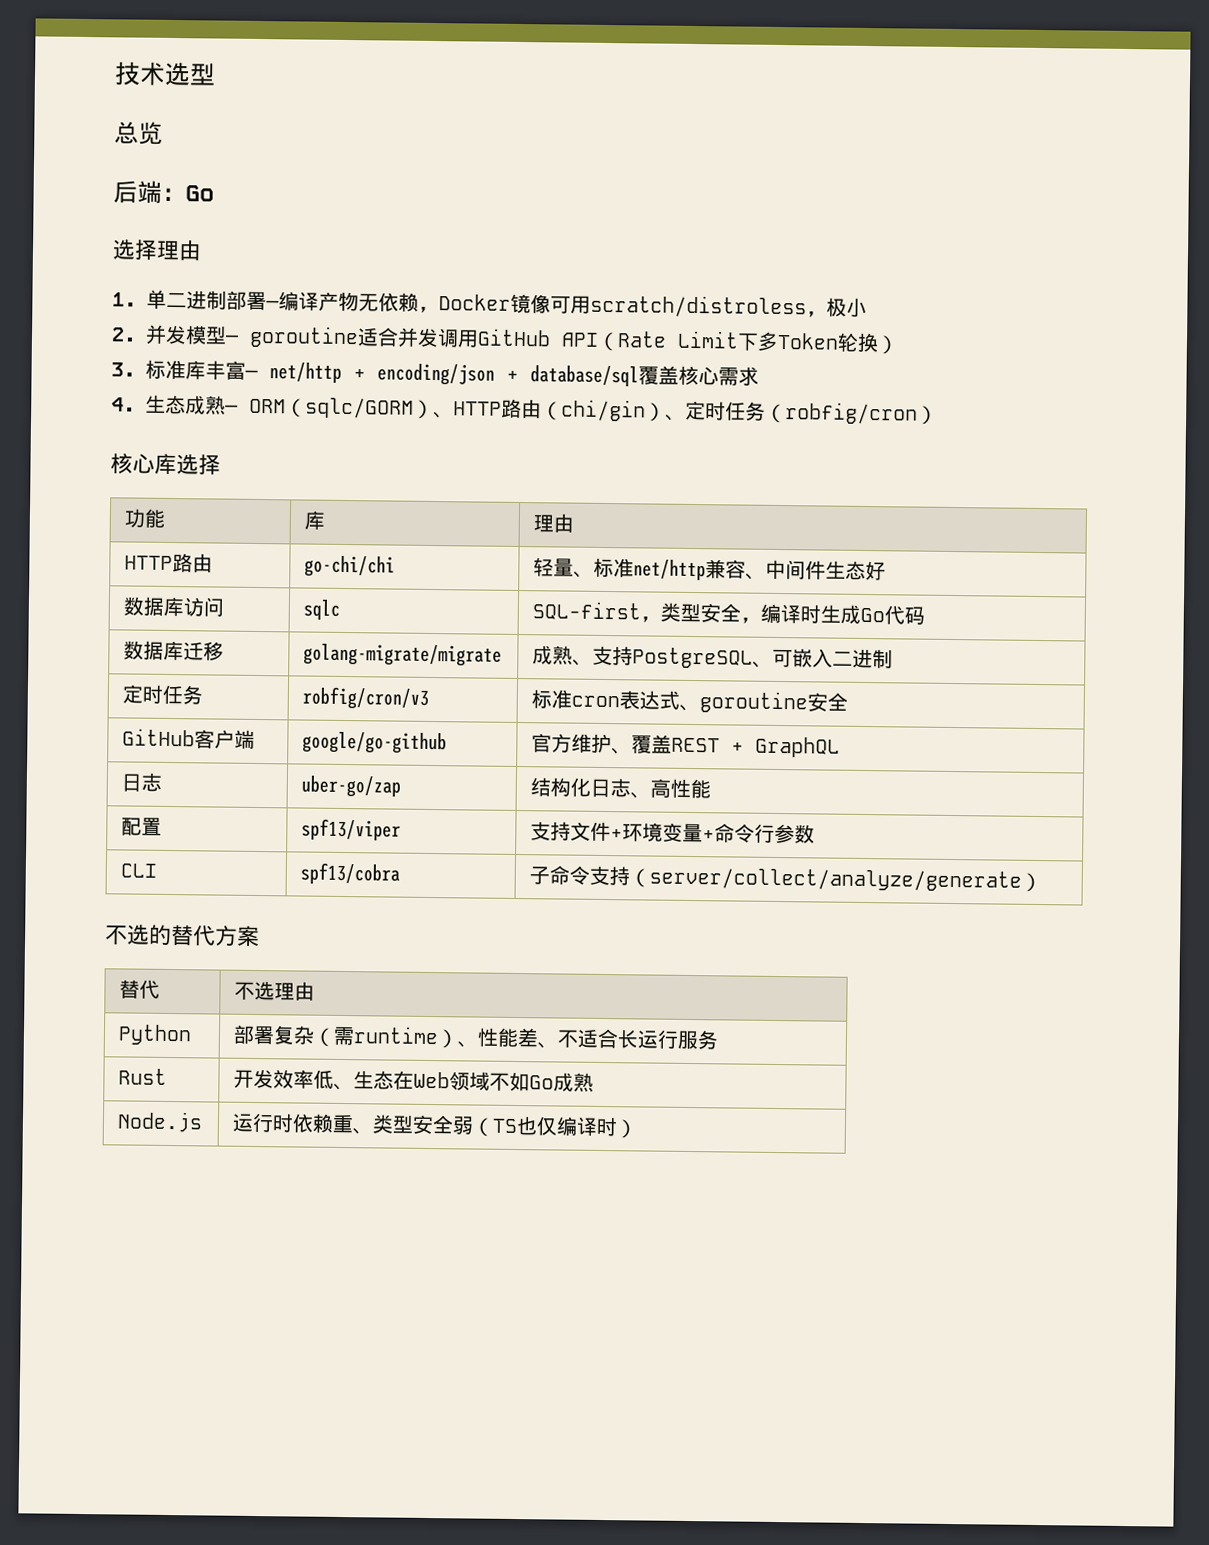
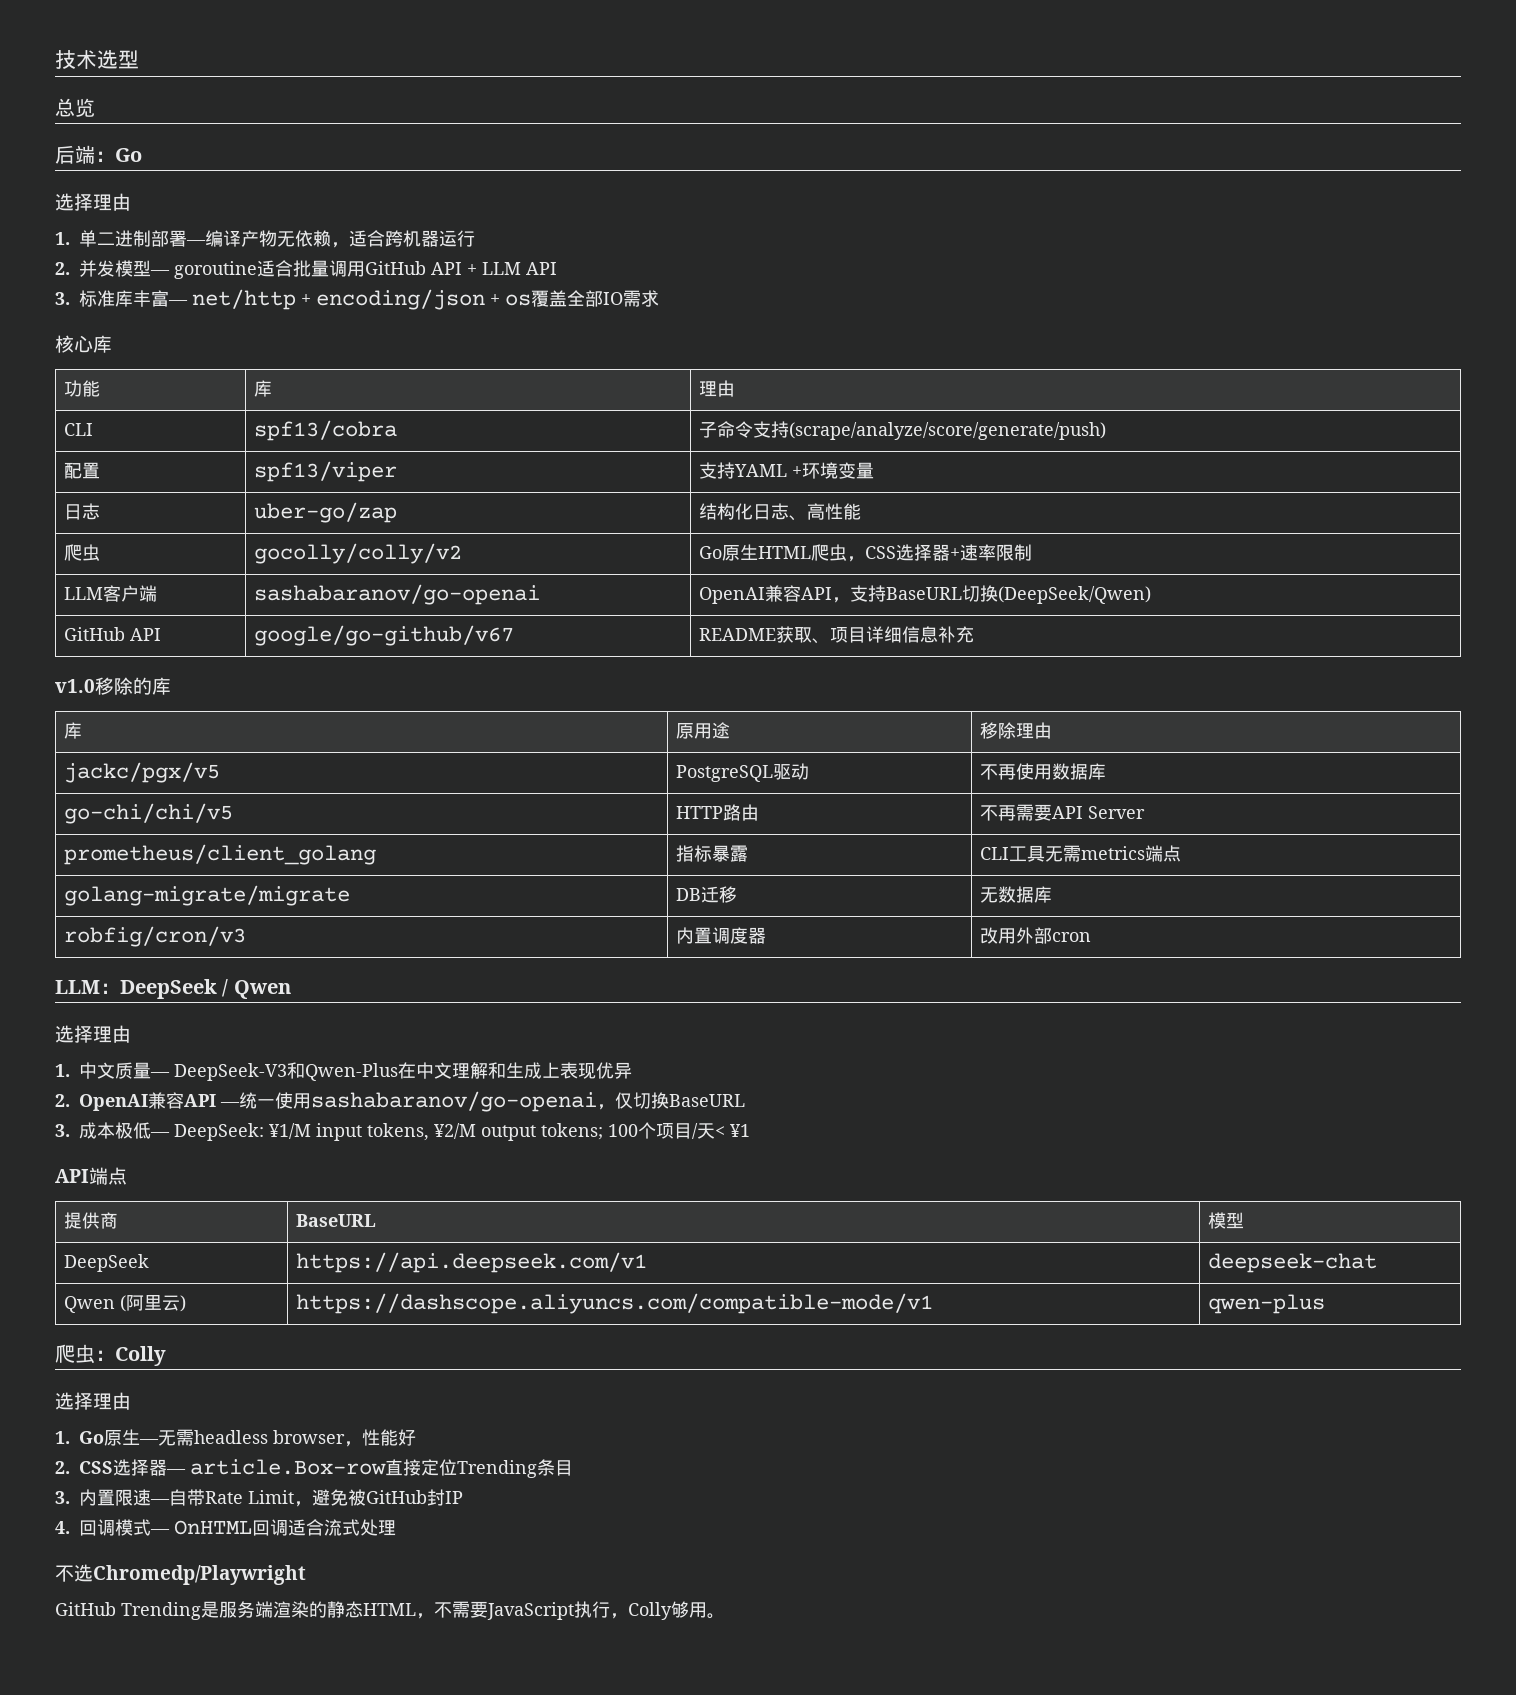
[438,293,867,319] Docker镜像可用scratch/distroless，极小 -> [349,230,475,247] 适合跨机器运行
[397,327,439,348] 并发 -> [293,260,329,277] 批量
[597,330,899,355] （Rate Limit下多Token轮换） -> [467,262,557,275] + LLM API
[530,365,759,387] [111,394,938,425] database/sql覆盖核心需求 // 4.生态成熟— ORM（sqlc/GORM）、HTTP路由（chi/gin）、定时任务（robfig/cron） -> [505,290,659,307] os覆盖全部IO需求
[176,454,221,475] 选择 -> (112, 344) none
[124,553,214,573] [304,555,396,578] [533,557,887,581] [123,596,225,617] [303,599,341,620] [532,601,926,625] [123,640,225,661] [303,643,503,667] [532,645,894,669] [122,684,204,705] [302,686,430,710] [531,689,849,714] [122,728,256,749] [302,731,448,755] [531,733,841,758] HTTP路由 | go-chi/chi | 轻量、标准net/http兼容、中间件生态好 // 数据库访问 | sqlc | SQL-first，类型安全，编译时生成Go代码 // 数据库迁移 | golang-migrate/migrate | 成熟、支持PostgreSQL、可嵌入二进制 // 定时任务 | robfig/cron/v3 | 标准cron表达式、goroutine安全 // GitHub客户端 | google/go-github | 官方维护、覆盖REST + GraphQL -> [63,423,93,436] [253,420,397,441] [698,421,1106,440] [63,462,100,479] [253,461,397,482] [698,462,874,479] CLI | spf13/cobra | 子命令支持(scrape/analyze/score/generate/push) // 配置 | spf13/viper | 支持YAML +环境变量
[121,817,163,836] [301,818,402,841] [530,821,816,844] [120,863,158,878] [300,862,401,885] [529,865,1043,893] [104,924,260,948] [119,979,161,999] [234,980,316,1001] [118,1024,193,1046] [233,1024,720,1050] [118,1068,168,1085] [233,1068,595,1092] [117,1111,204,1133] [232,1112,639,1139] 配置 | spf13/viper | 支持文件+环境变量+命令行参数 // CLI | spf13/cobra | 子命令支持（server/collect/analyze/generate） // 不选的替代方案 // 替代 | 不选理由 // Python | 部署复杂（需runtime）、性能差、不适合长运行服务 // Rust | 开发效率低、生态在Web领域不如Go成熟 // Node.js | 运行时依赖重、类型安全弱（TS也仅编译时） -> [63,544,100,561] [253,543,462,564] [698,544,1032,562] [63,585,157,602] [253,584,540,605] [698,585,1151,604] [63,627,161,641] [253,625,514,646] [698,626,974,644] [55,677,171,695] [63,722,82,739] [675,722,730,739] [979,722,1052,739] [63,762,220,783] [675,763,809,782] [979,763,1106,780] [63,803,233,824] [675,804,759,821] [979,804,1145,821] [63,844,376,865] [675,845,748,862] [979,845,1181,862] [63,885,350,906] [675,886,737,903] [979,886,1052,903] [63,926,246,947] [675,927,766,944] [979,927,1091,944] [55,979,291,999] [55,1025,131,1043] [55,1062,632,1081] [55,1091,745,1112] [55,1122,750,1141] [55,1167,127,1185] [63,1212,118,1229] [295,1214,376,1227] [1207,1212,1244,1229] [63,1254,149,1272] [295,1252,647,1273] [1207,1253,1377,1273] [63,1295,186,1313] [295,1293,933,1314] [1207,1294,1325,1314] [55,1344,166,1366] [55,1392,131,1410] [55,1429,416,1447] [55,1459,573,1478] [55,1489,463,1507] [55,1519,396,1536] [55,1564,306,1585] [55,1601,725,1620] 爬虫 | gocolly/colly/v2 | Go原生HTML爬虫，CSS选择器+速率限制 // LLM客户端 | sashabaranov/go-openai | OpenAI兼容API，支持BaseURL切换(DeepSeek/Qwen) // GitHub API | google/go-github/v67 | README获取、项目详细信息补充 // v1.0移除的库 // 库 | 原用途 | 移除理由 // jackc/pgx/v5 | PostgreSQL驱动 | 不再使用数据库 // go-chi/chi/v5 | HTTP路由 | 不再需要API Server // prometheus/client_golang | 指标暴露 | CLI工具无需metrics端点 // golang-migrate/migrate | DB迁移 | 无数据库 // robfig/cron/v3 | 内置调度器 | 改用外部cron // LLM：DeepSeek / Qwen // 选择理由 // 1.中文质量— DeepSeek-V3和Qwen-Plus在中文理解和生成上表现优异 // 2. OpenAI兼容API —统一使用sashabaranov/go-openai，仅切换BaseURL // 3.成本极低— DeepSeek: ¥1/M input tokens, ¥2/M output tokens; 100个项目/天< ¥1 // API端点 // 提供商 | BaseURL | 模型 // DeepSeek | https://api.deepseek.com/v1 | deepseek-chat // Qwen (阿里云) | https://dashscope.aliyuncs.com/compatible-mode/v1 | qwen-plus // 爬虫：Colly // 选择理由 // 1. Go原生—无需headless browser，性能好 // 2. CSS选择器— article.Box-row直接定位Trending条目 // 3.内置限速—自带Rate Limit，避免被GitHub封IP // 4.回调模式— OnHTML回调适合流式处理 // 不选Chromedp/Playwright // GitHub Trending是服务端渲染的静态HTML，不需要JavaScript执行，Colly够用。

